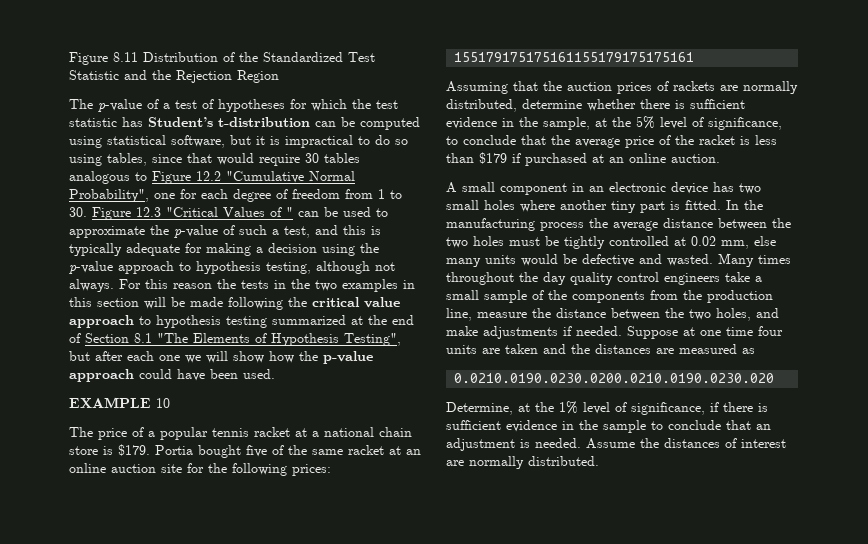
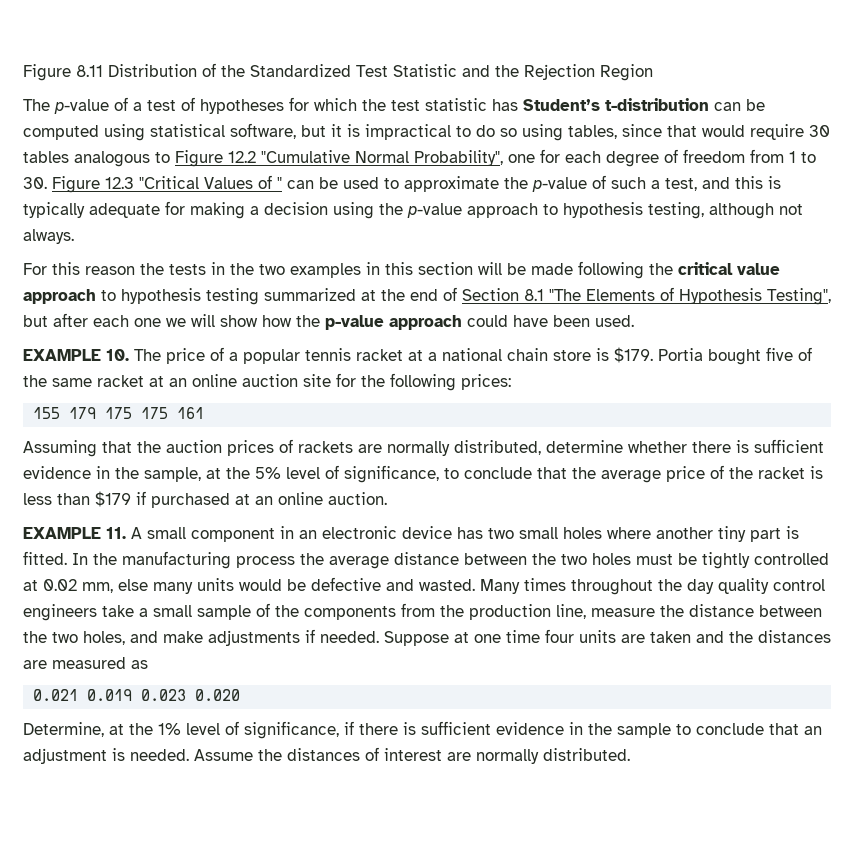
(114, 285) none -> (74, 236) //
[156,398,170,408] 10 // -> [106,349,129,361] 10.
[454,52,695,62] 155179175175161155179175175161 -> [33,407,205,419] 155 179 175 175 161
(720, 158) none -> [23,527,126,539] EXAMPLE 11.
[454,373,775,383] 0.0210.0190.0230.0200.0210.0190.0230.020 -> [33,689,241,701] 0.021 0.019 0.023 0.020

